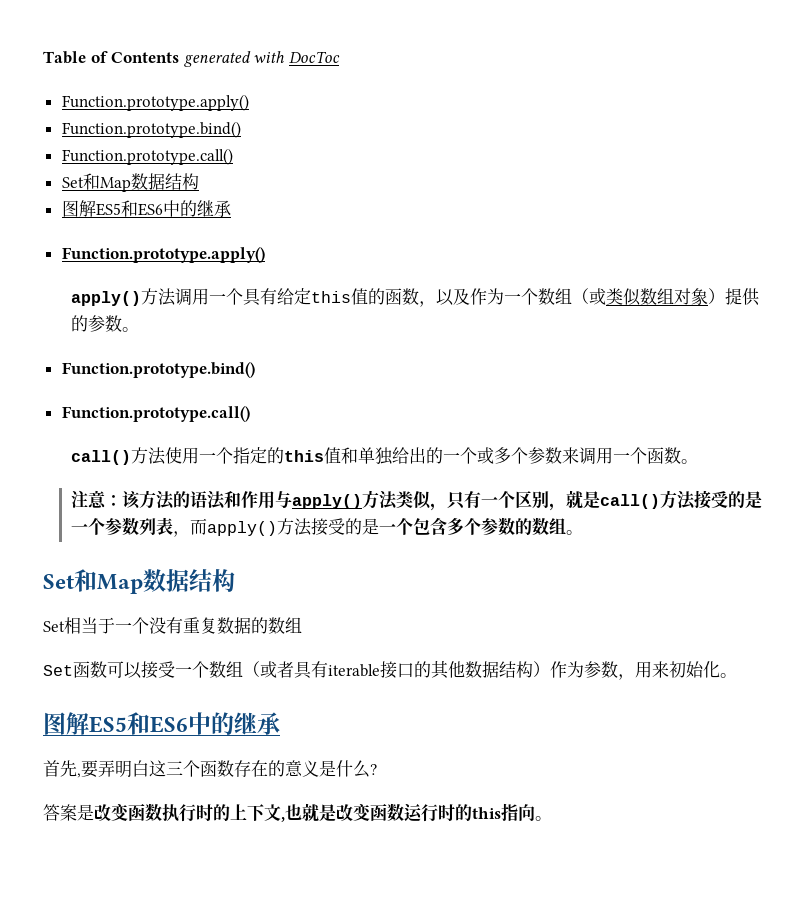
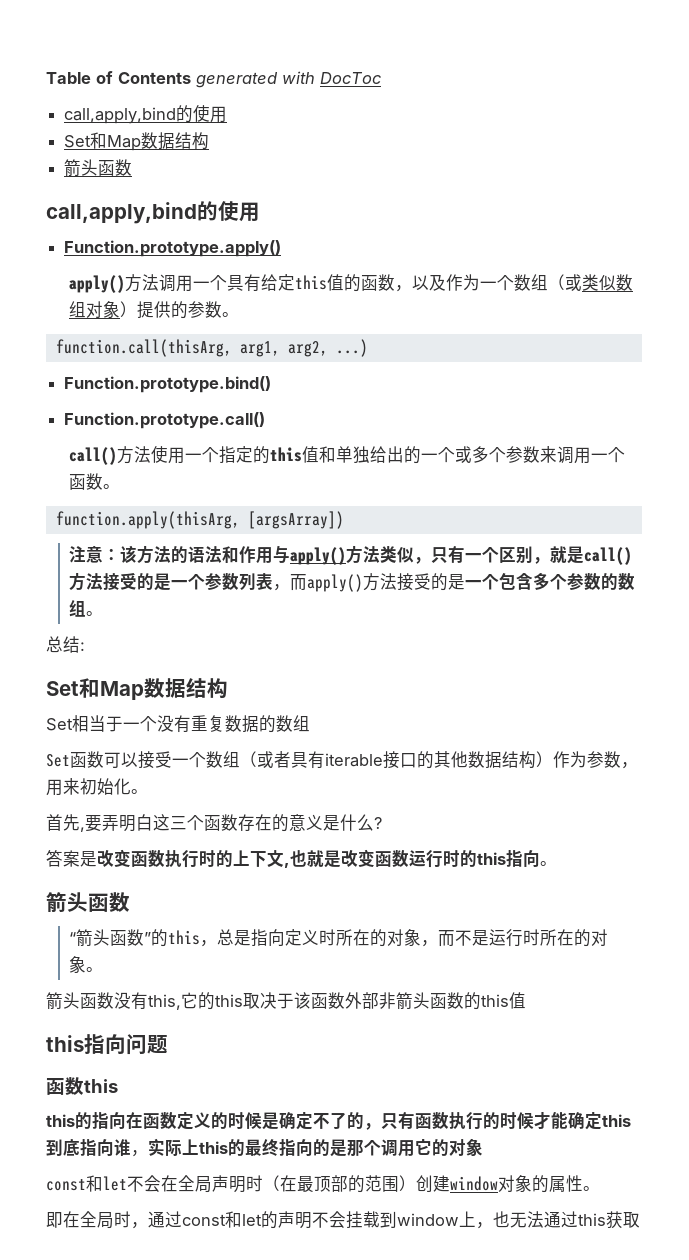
[61,94,249,111] [61,121,241,138] [61,148,233,165] [61,173,199,192] [61,200,231,217] Function.prototype.apply() // Function.prototype.bind() // Function.prototype.call() // Set和Map数据结构 // 图解ES5和ES6中的继承 -> [64,105,228,124] [64,132,210,151] [64,159,133,176] [46,201,260,224] call,apply,bind的使用 // Set和Map数据结构 // 箭头函数 // call,apply,bind的使用
(139, 329) none -> [55,339,368,357] // function.call(thisArg, arg1, arg2, ...)
(698, 461) none -> [55,511,344,529] // function.apply(thisArg, [argsArray])
(583, 532) none -> [46,636,85,653] // 总结:
[43,712,280,735] // 图解ES5和ES6中的继承 -> (148, 791) none
(552, 818) none -> [46,892,130,912] [69,929,609,947] [69,956,104,973] [46,992,526,1010] [46,1034,168,1055] [46,1077,118,1095] [46,1111,631,1130] [46,1138,483,1157] [46,1175,600,1193] [46,1211,640,1229] // 箭头函数 // “箭头函数”的this，总是指向定义时所在的对象，而不是运行时所在的对象。 // 箭头函数没有this,它的this取决于该函数外部非箭头函数的this值 // this指向问题 // 函数this // this的指向在函数定义的时候是确定不了的，只有函数执行的时候才能确定this到底指向谁，实际上this的最终指向的是那个调用它的对象 // const和let不会在全局声明时（在最顶部的范围）创建window对象的属性。 // 即在全局时，通过const和let的声明不会挂载到window上，也无法通过this获取

